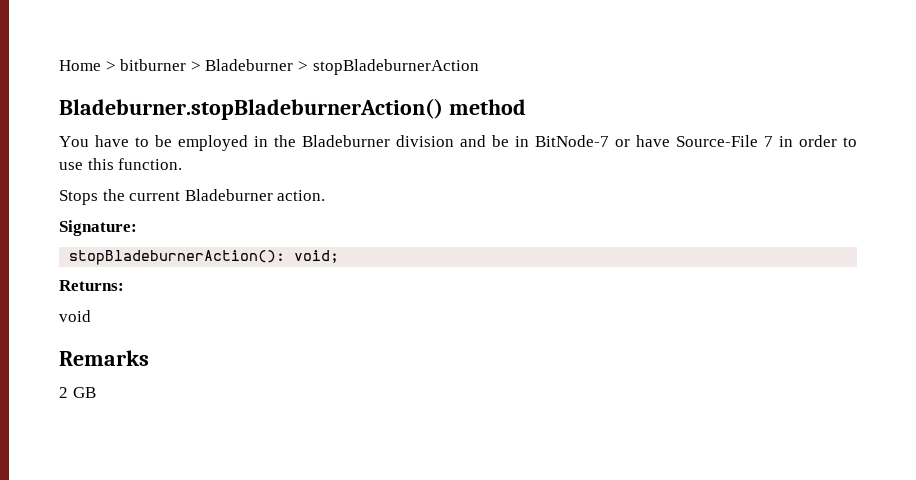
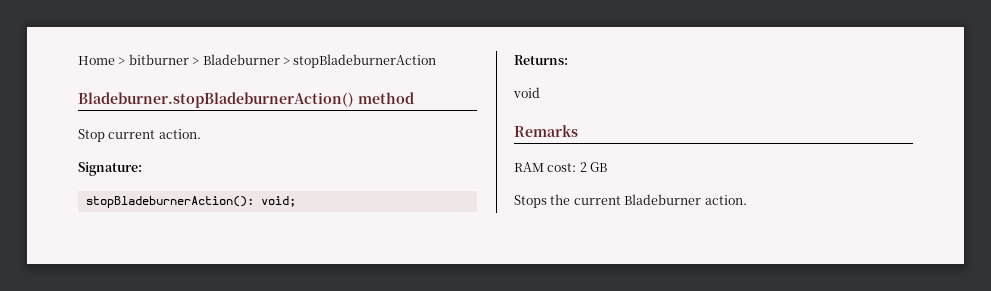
[59,135,857,151] [59,158,183,170] [59,189,273,205] You have to be employed in the Bladeburner division and be in BitNode-7 or have Source-File 7 in order to use this function. // Stops the current Bladeburner -> [78,129,156,142] Stop current
(149, 358) none -> [514,162,577,172] RAM cost:
(96, 392) none -> [514,194,747,208] // Stops the current Bladeburner action.

